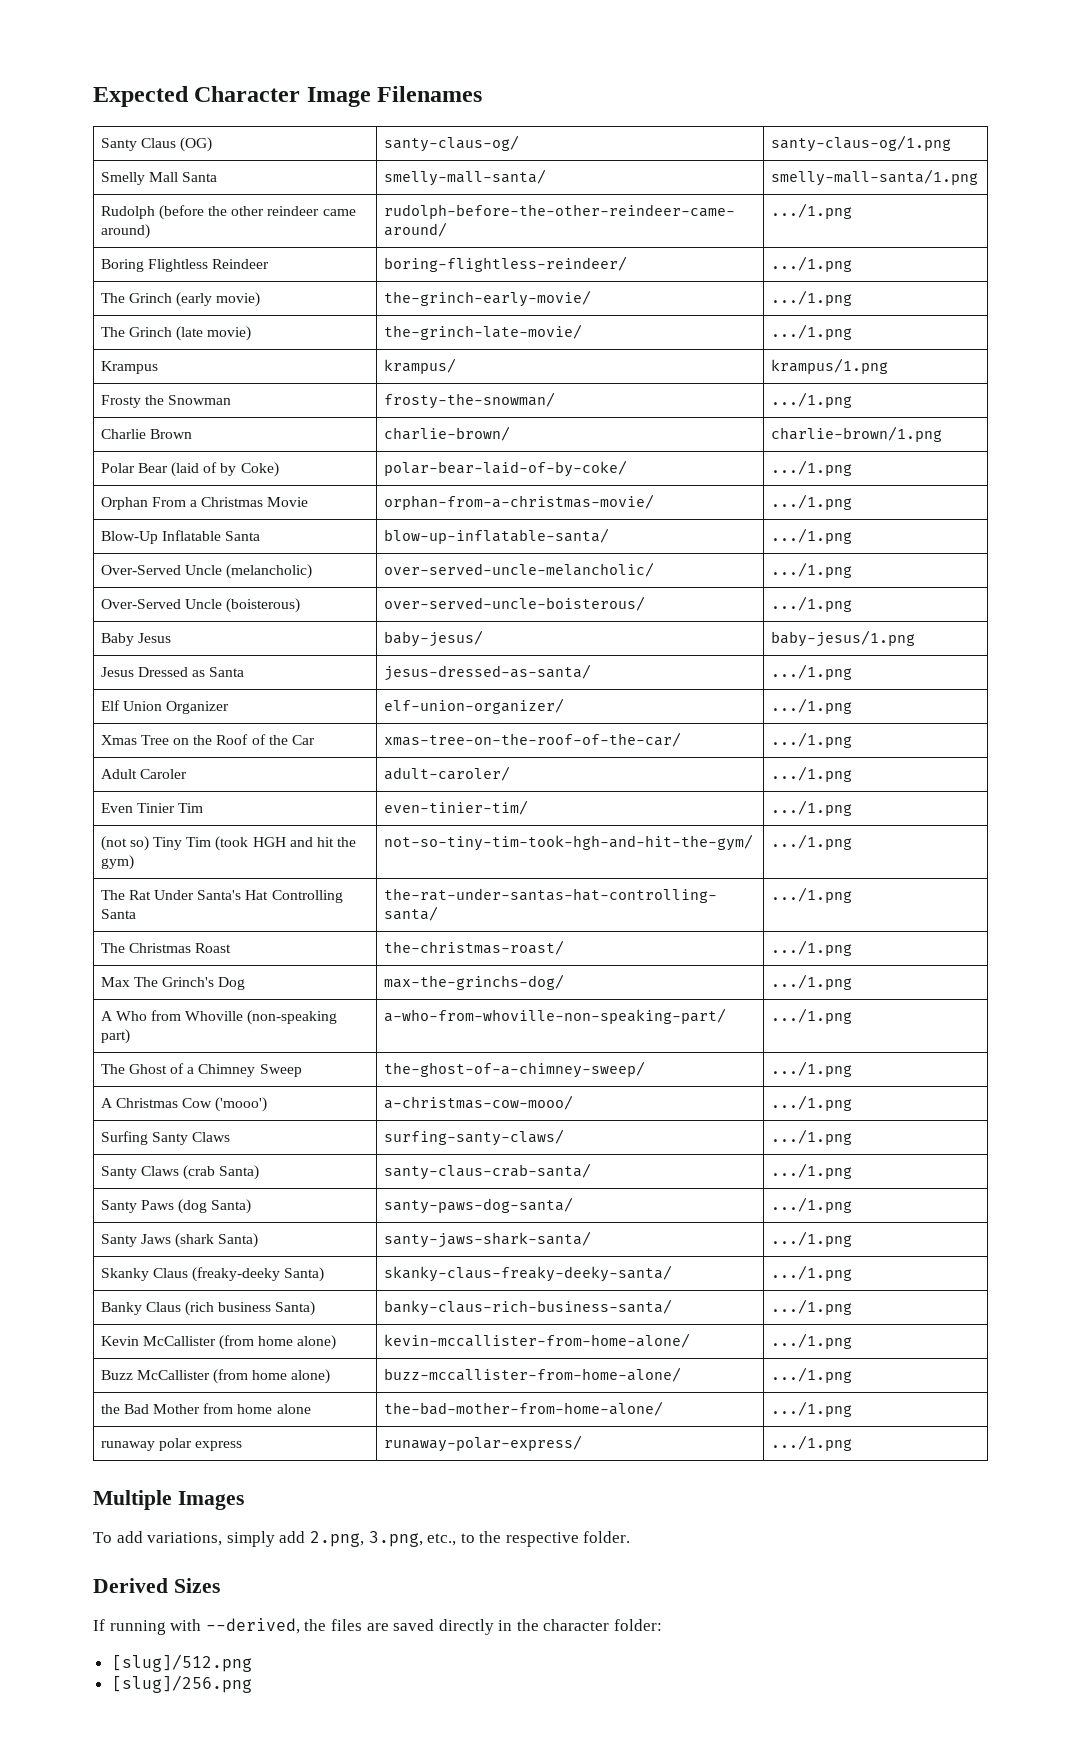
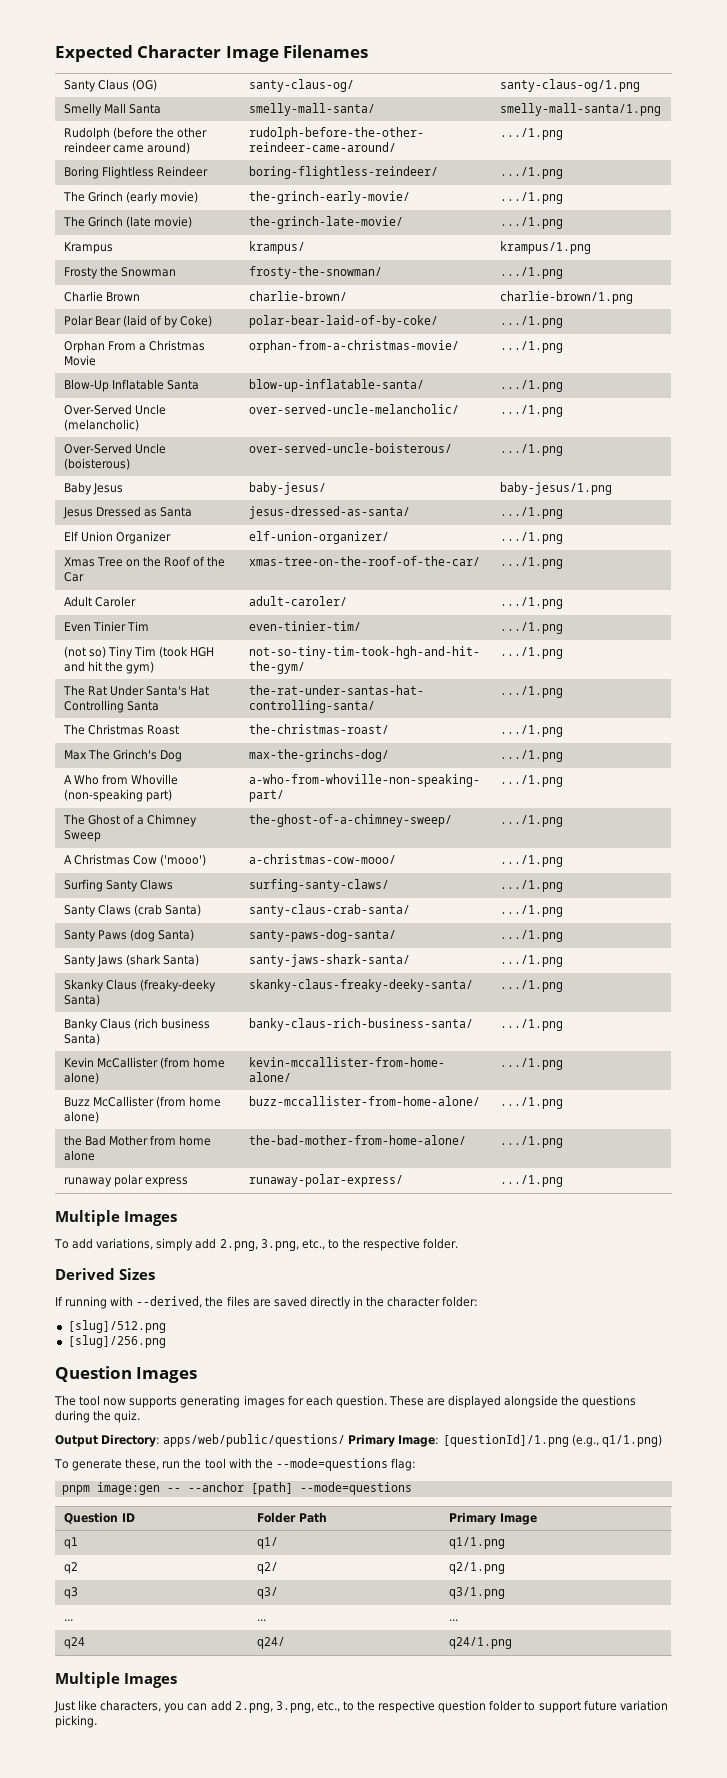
(252, 1684) none -> [55,1366,198,1383] [54,1395,637,1408] [55,1410,141,1423] [55,1434,662,1447] [54,1458,416,1471] [61,1482,412,1495] [63,1512,135,1524] [256,1512,327,1523] [448,1512,537,1525] [63,1537,78,1549] [256,1537,278,1549] [448,1537,505,1549] [63,1562,78,1574] [256,1562,278,1574] [448,1562,505,1574] [63,1587,78,1599] [256,1587,278,1599] [448,1587,505,1599] [63,1619,73,1621] [256,1619,266,1621] [448,1619,458,1621] [63,1637,85,1649] [256,1637,285,1649] [448,1637,512,1649] [55,1672,178,1688] [54,1700,668,1713] [55,1715,97,1728] // Question Images // The tool now supports generating images for each question. These are displayed alongside the questions during the quiz. // Output Directory: apps/web/public/questions/ Primary Image: [questionId]/1.png (e.g., q1/1.png) // To generate these, run the tool with the --mode=questions flag: // pnpm image:gen -- --anchor [path] --mode=questions // Question ID | Folder Path | Primary Image // q1 | q1/ | q1/1.png // q2 | q2/ | q2/1.png // q3 | q3/ | q3/1.png // ... | ... | ... // q24 | q24/ | q24/1.png // Multiple Images // Just like characters, you can add 2.png, 3.png, etc., to the respective question folder to support future variation picking.

